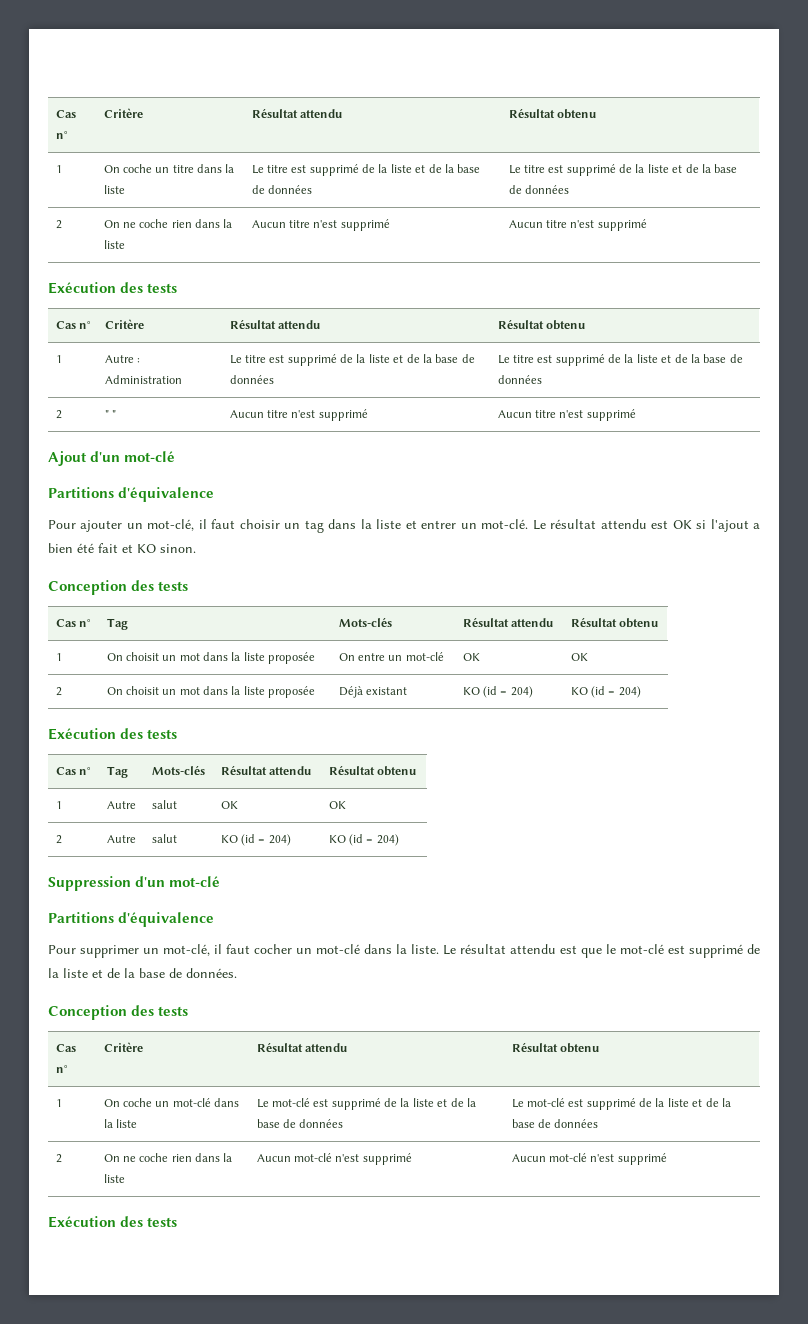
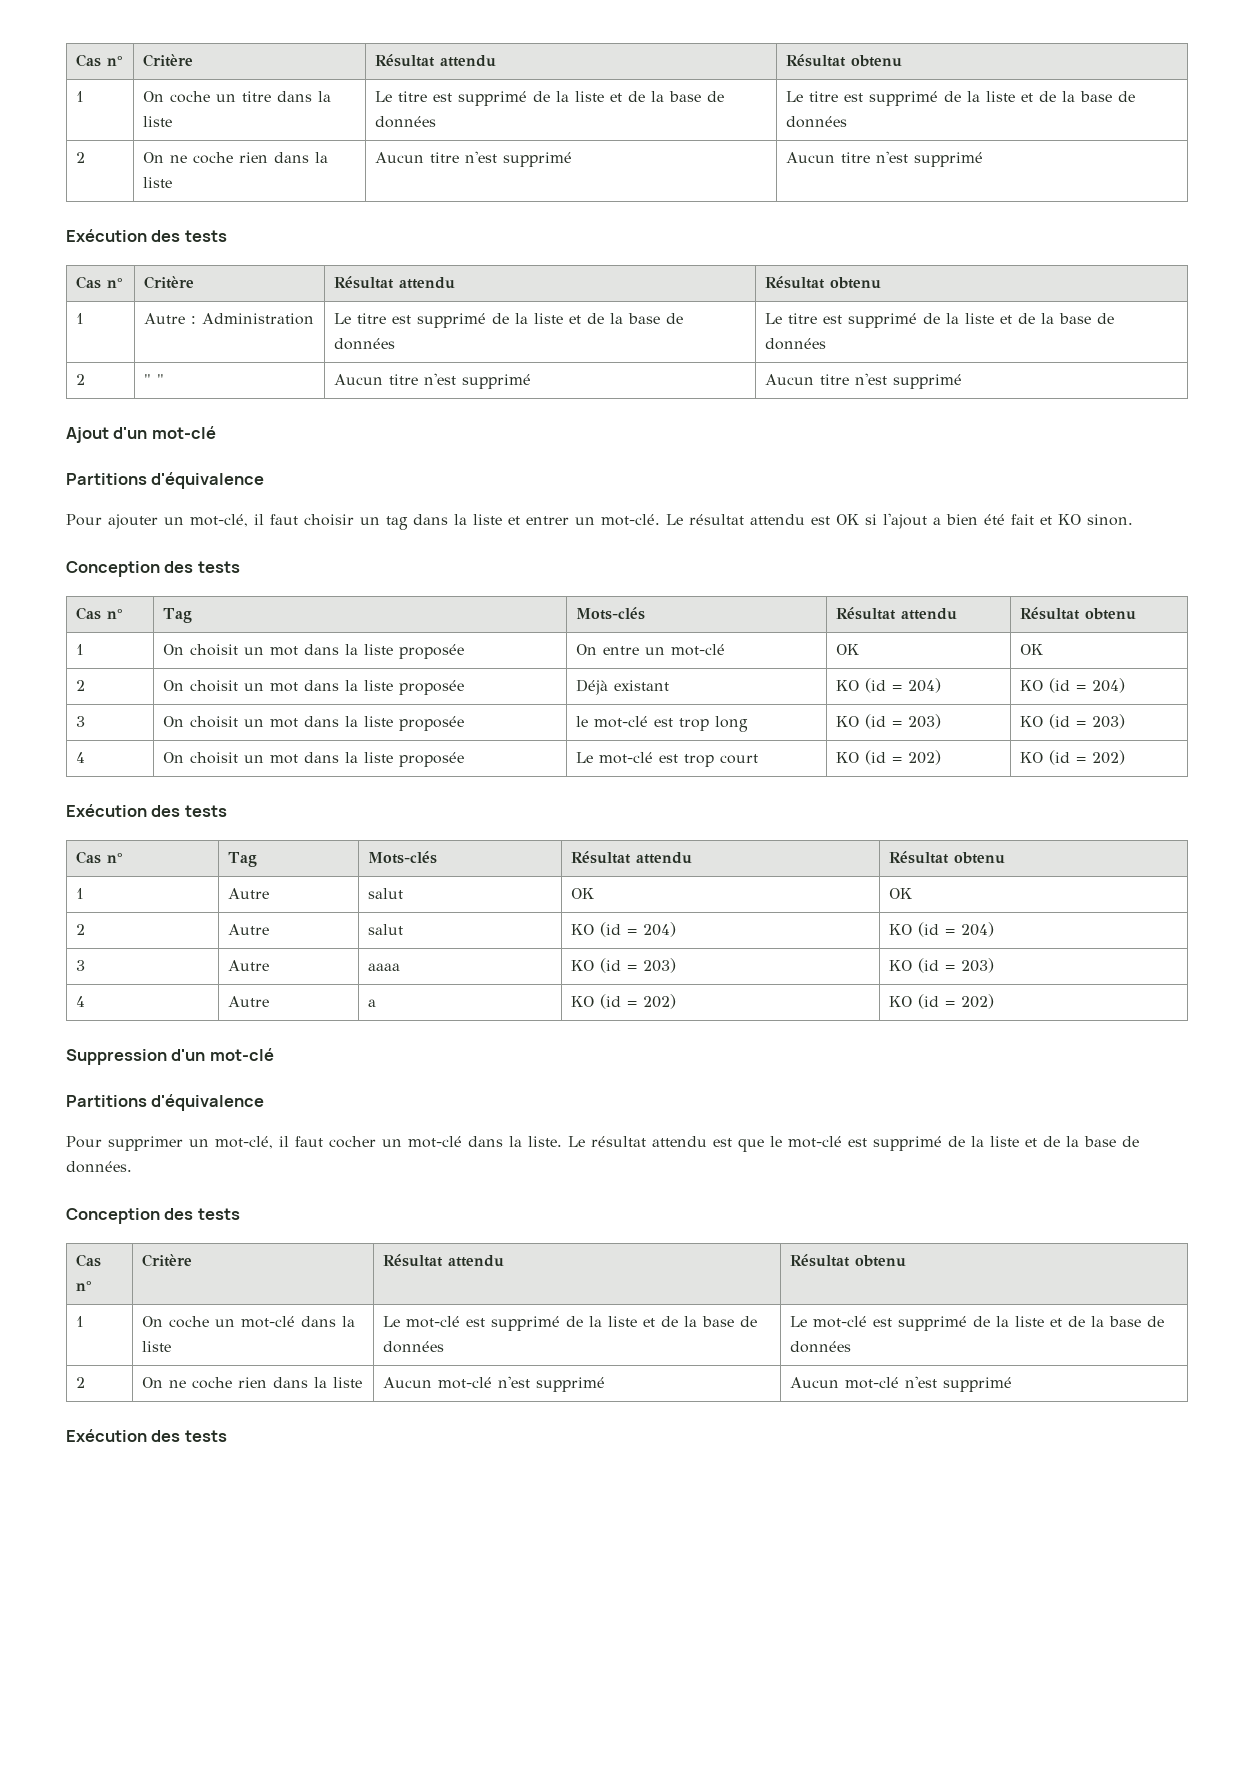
(641, 692) none -> [76,716,86,727] [163,716,465,731] [576,716,749,732] [836,714,942,729] [1020,714,1126,729] [76,752,86,763] [163,752,465,767] [576,752,759,767] [836,750,942,765] [1020,750,1126,765] // 3 | On choisit un mot dans la liste proposée | le mot-clé est trop long | KO (id = 203) | KO (id = 203) // 4 | On choisit un mot dans la liste proposée | Le mot-clé est trop court | KO (id = 202) | KO (id = 202)
(399, 840) none -> [76,960,86,971] [228,960,270,971] [368,963,401,971] [571,958,677,973] [889,958,995,973] [76,996,86,1007] [228,996,270,1007] [368,999,377,1007] [571,994,677,1009] [889,994,995,1009] // 3 | Autre | aaaa | KO (id = 203) | KO (id = 203) // 4 | Autre | a | KO (id = 202) | KO (id = 202)

